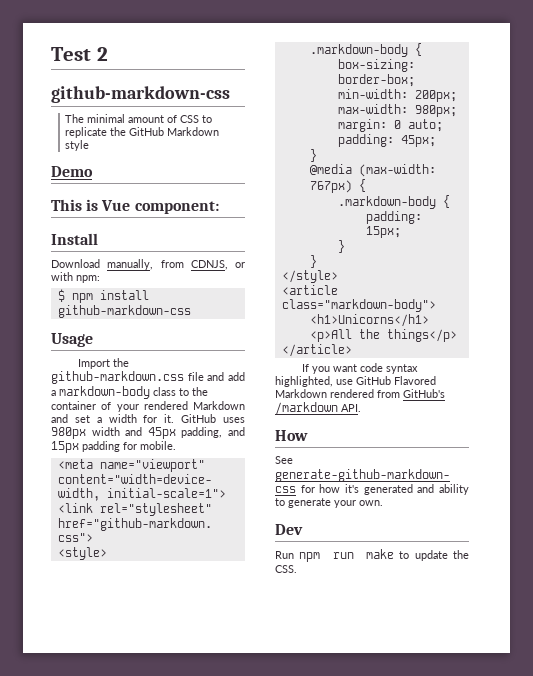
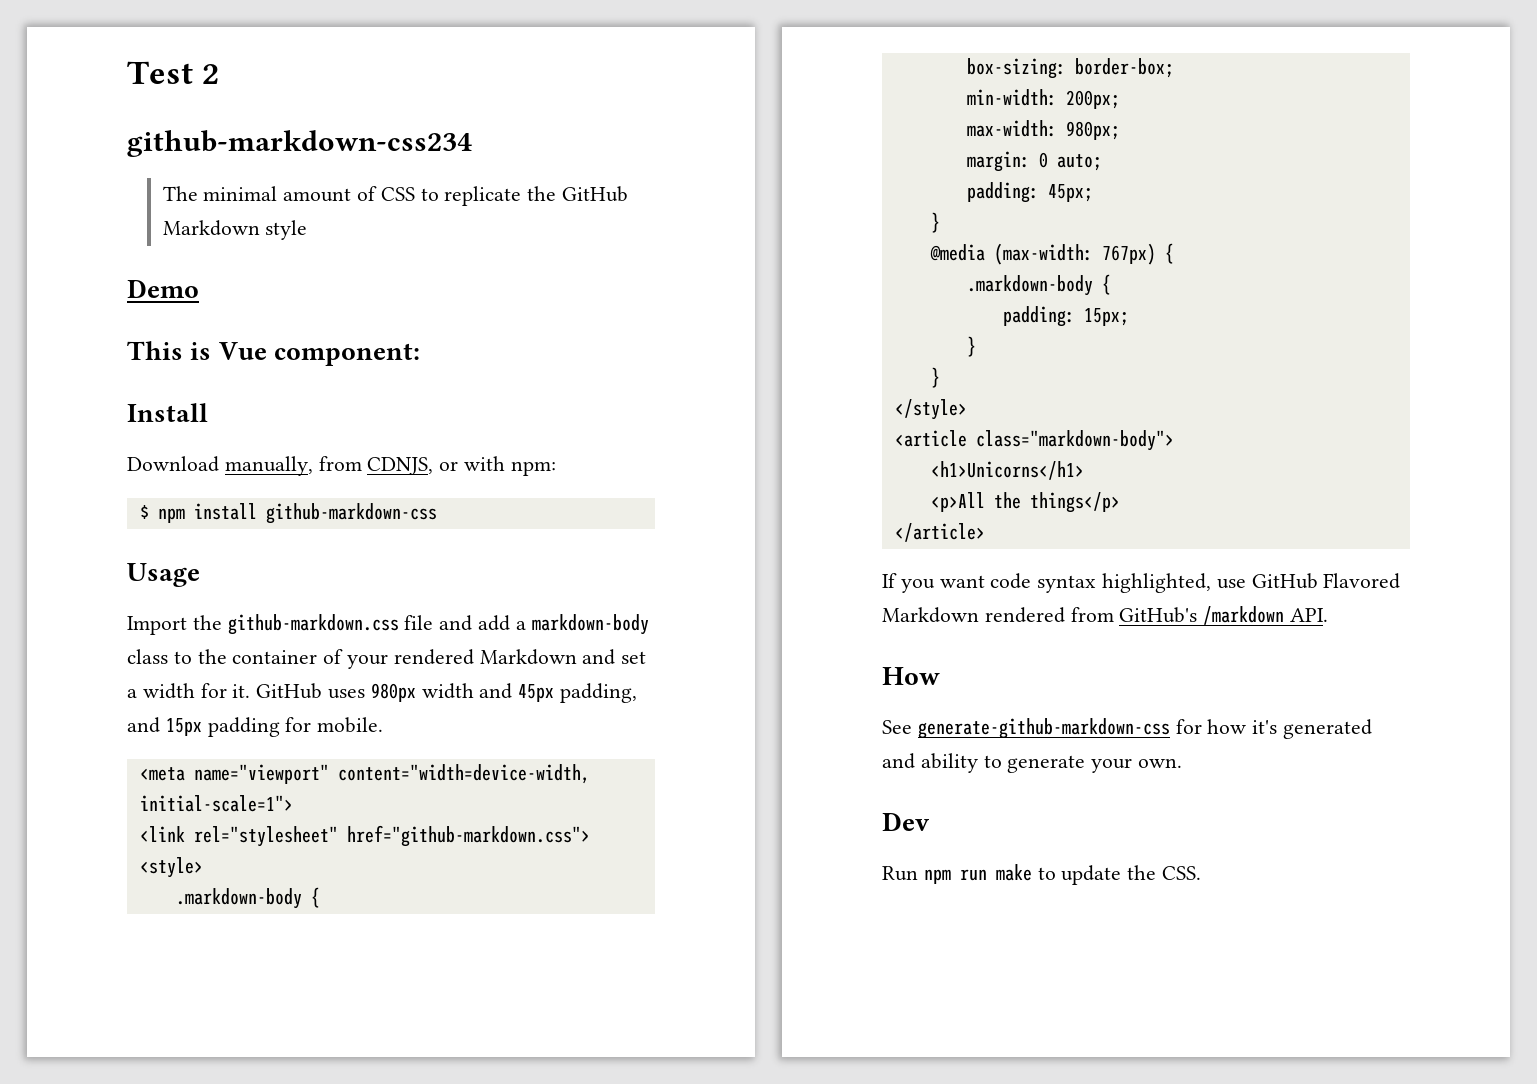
[51,86,230,103] github-markdown-css -> [127,130,472,157] github-markdown-css234

